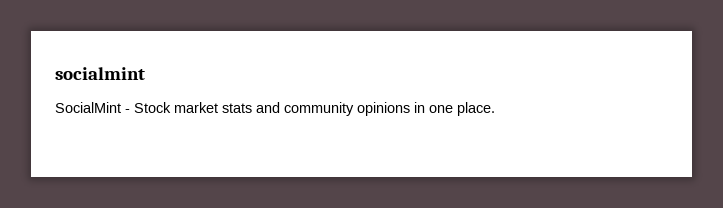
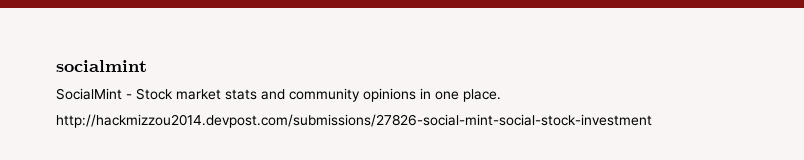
(495, 109) none -> [56,114,652,128] // http://hackmizzou2014.devpost.com/submissions/27826-social-mint-social-stock-investment

